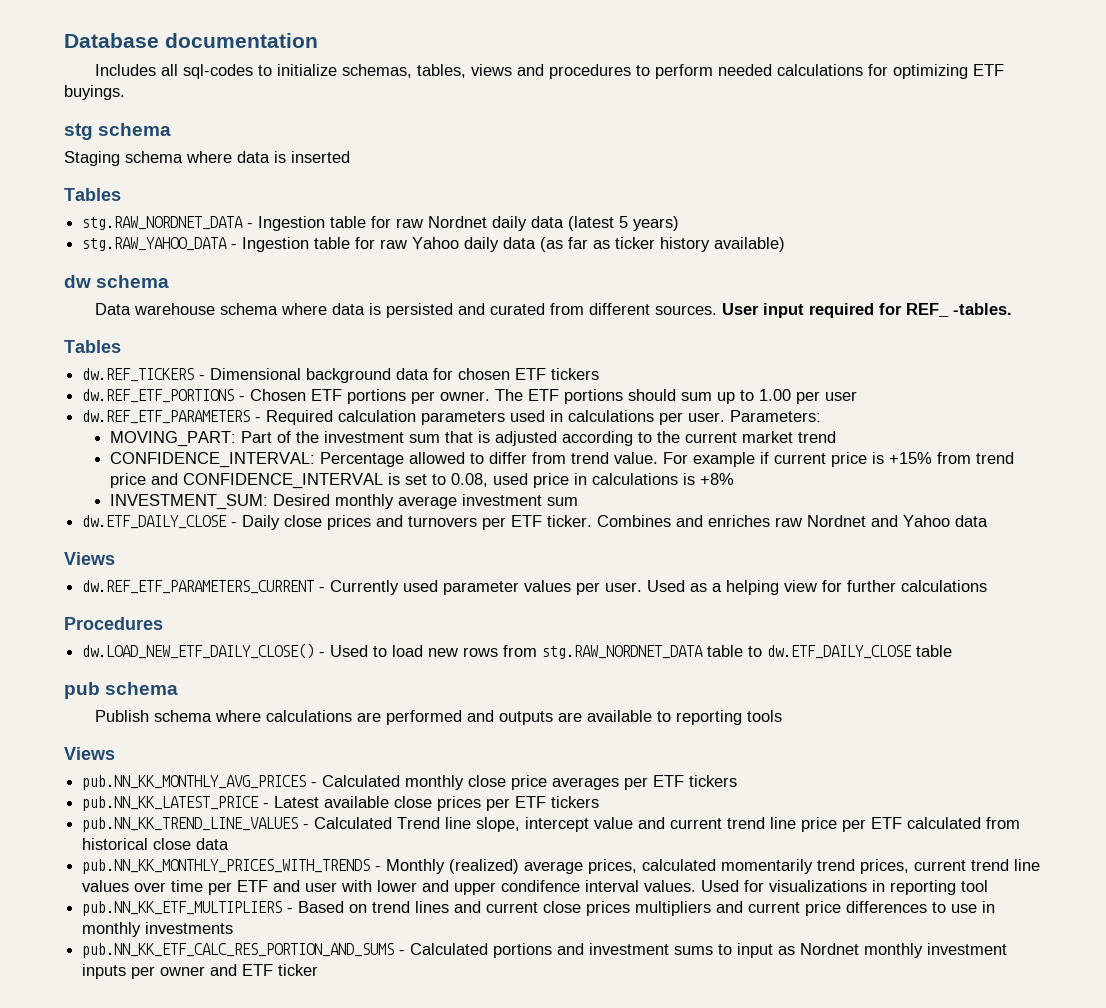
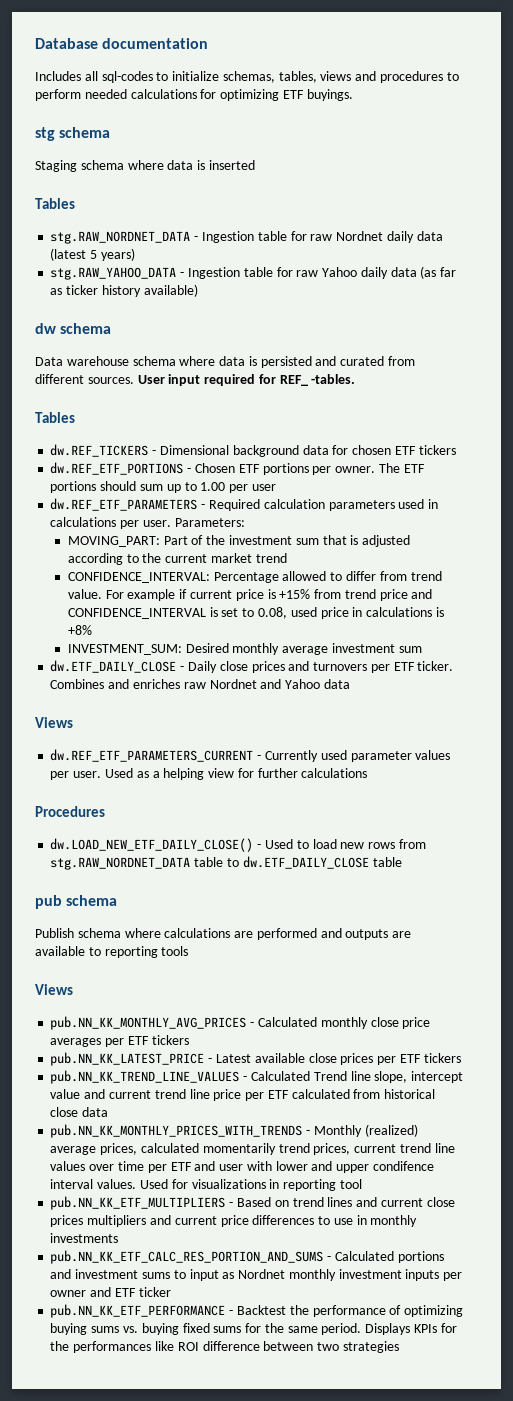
(319, 970) none -> [50,1304,464,1318] [50,1323,457,1335] [50,1341,399,1353] // pub.NN_KK_ETF_PERFORMANCE - Backtest the performance of optimizing buying sums vs. buying fixed sums for the same period. Displays KPIs for the performances like ROI difference between two strategies

